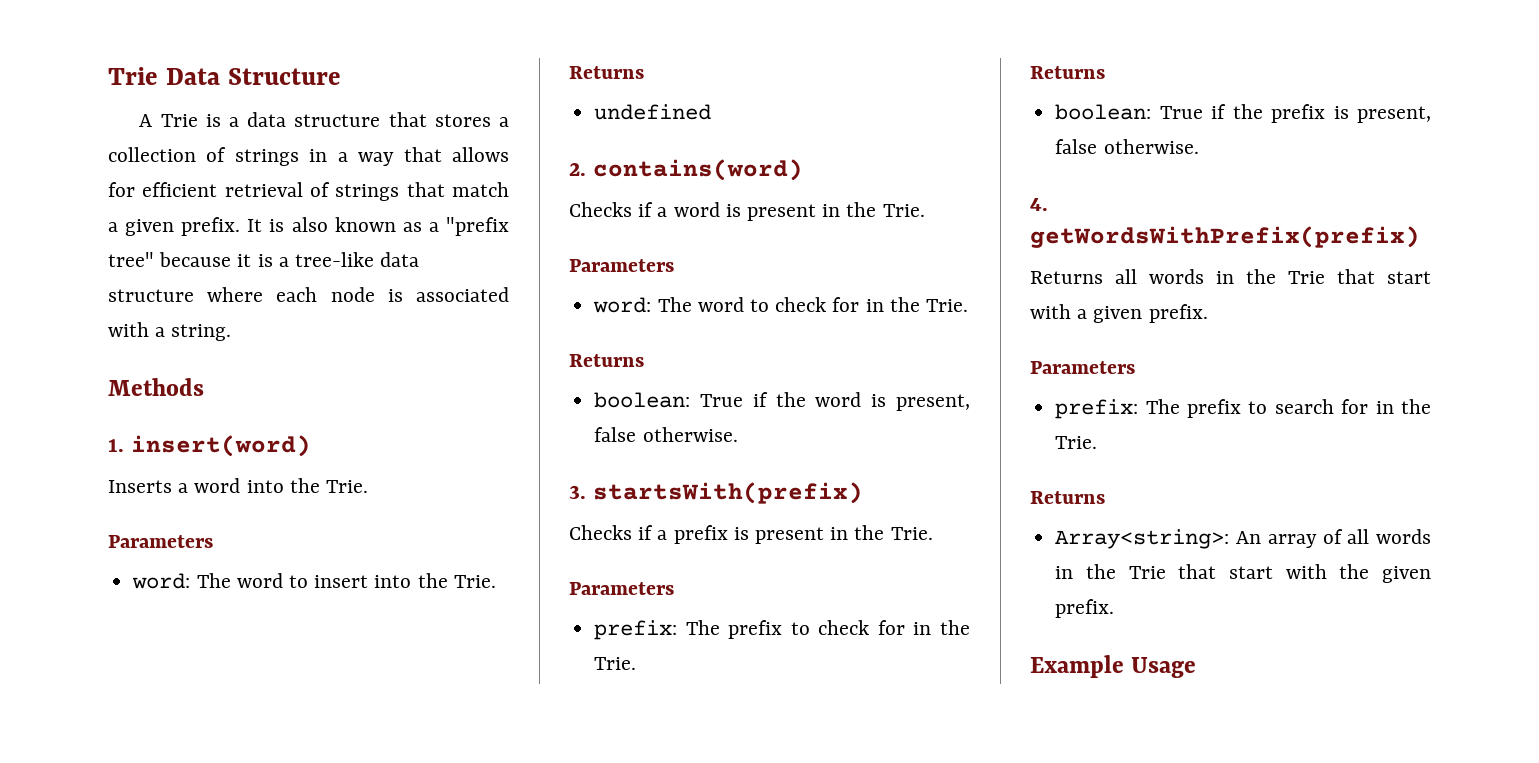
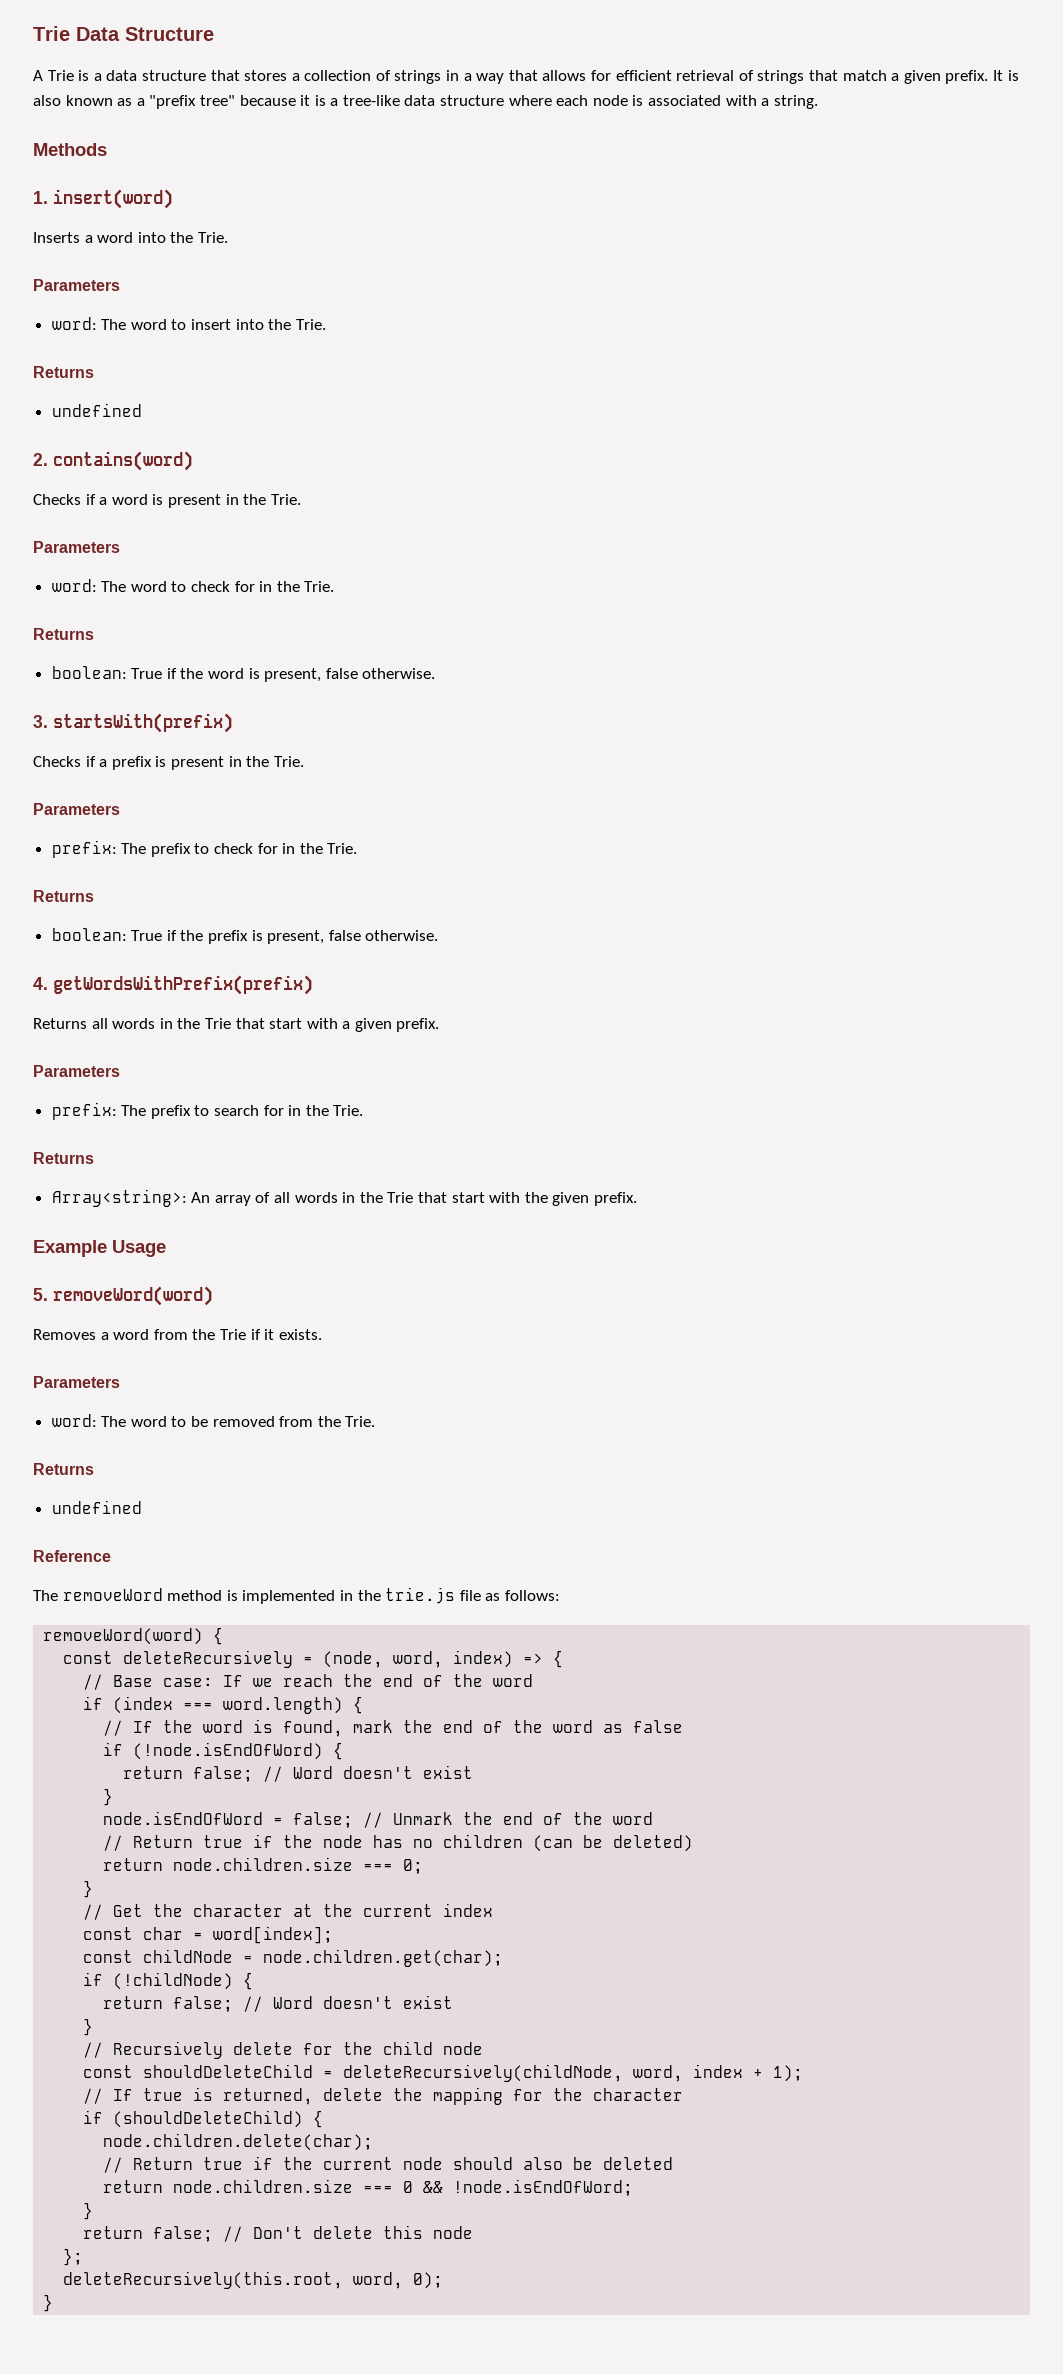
(1197, 667) none -> [33,1286,213,1306] [33,1329,322,1340] [33,1376,120,1388] [51,1414,376,1427] [33,1463,94,1475] [51,1500,142,1514] [33,1550,111,1562] [33,1587,560,1604] [43,1627,224,1645] [63,1650,564,1668] [83,1674,534,1690] [83,1696,364,1714] [103,1719,684,1737] [103,1742,344,1760] [123,1765,474,1782] [103,1788,114,1806] [103,1811,654,1828] [103,1834,694,1852] [103,1857,424,1874] [83,1880,94,1898] [83,1903,494,1920] [83,1926,334,1944] [83,1949,504,1967] [83,1972,254,1990] [103,1995,454,2012] [83,2018,94,2036] [83,2041,484,2059] [83,2064,804,2082] [83,2087,684,2105] [83,2110,324,2128] [103,2133,374,2151] [103,2156,674,2173] [103,2179,634,2196] [83,2202,94,2220] [83,2225,474,2242] [63,2248,84,2266] [63,2271,444,2289] [43,2294,54,2312] // 5. removeWord(word) // Removes a word from the Trie if it exists. // Parameters // word: The word to be removed from the Trie. // Returns // undefined // Reference // The removeWord method is implemented in the trie.js file as follows: // removeWord(word) { // const deleteRecursively = (node, word, index) => { // // Base case: If we reach the end of the word // if (index === word.length) { // // If the word is found, mark the end of the word as false // if (!node.isEndOfWord) { // return false; // Word doesn't exist // } // node.isEndOfWord = false; // Unmark the end of the word // // Return true if the node has no children (can be deleted) // return node.children.size === 0; // } // // Get the character at the current index // const char = word[index]; // const childNode = node.children.get(char); // if (!childNode) { // return false; // Word doesn't exist // } // // Recursively delete for the child node // const shouldDeleteChild = deleteRecursively(childNode, word, index + 1); // // If true is returned, delete the mapping for the character // if (shouldDeleteChild) { // node.children.delete(char); // // Return true if the current node should also be deleted // return node.children.size === 0 && !node.isEndOfWord; // } // return false; // Don't delete this node // }; // deleteRecursively(this.root, word, 0); // }

